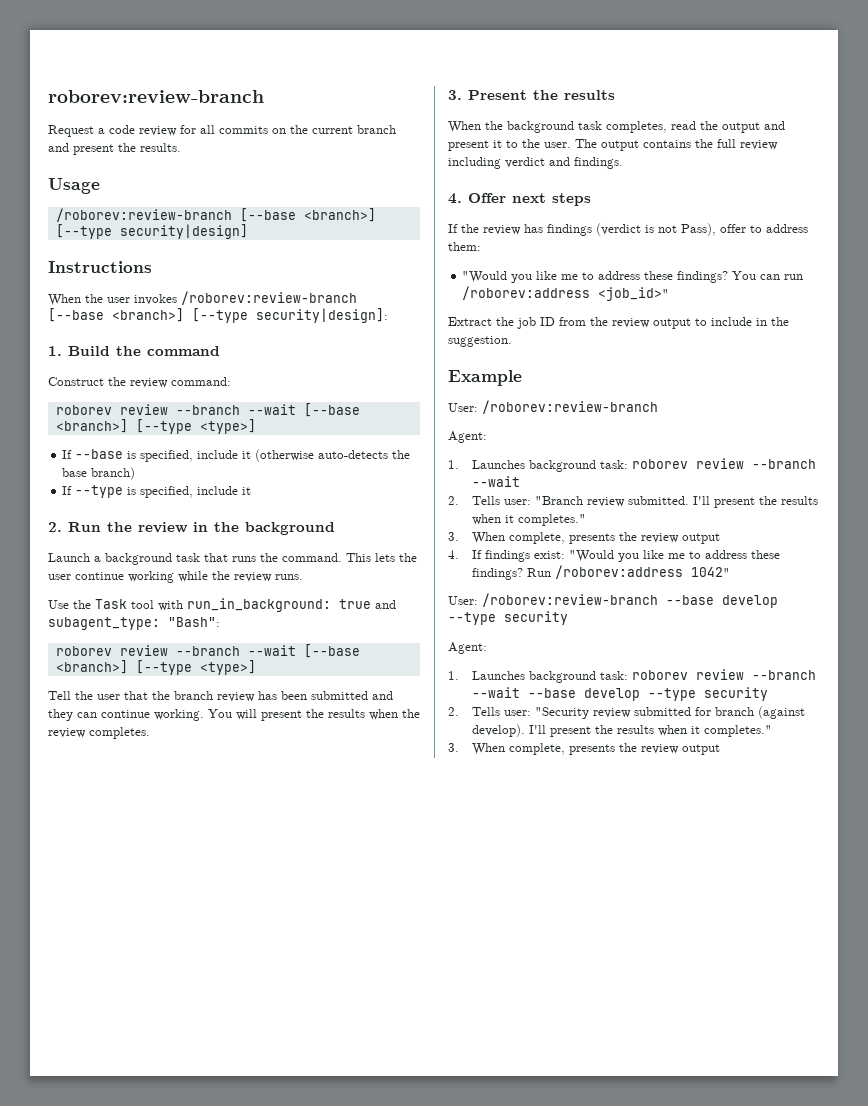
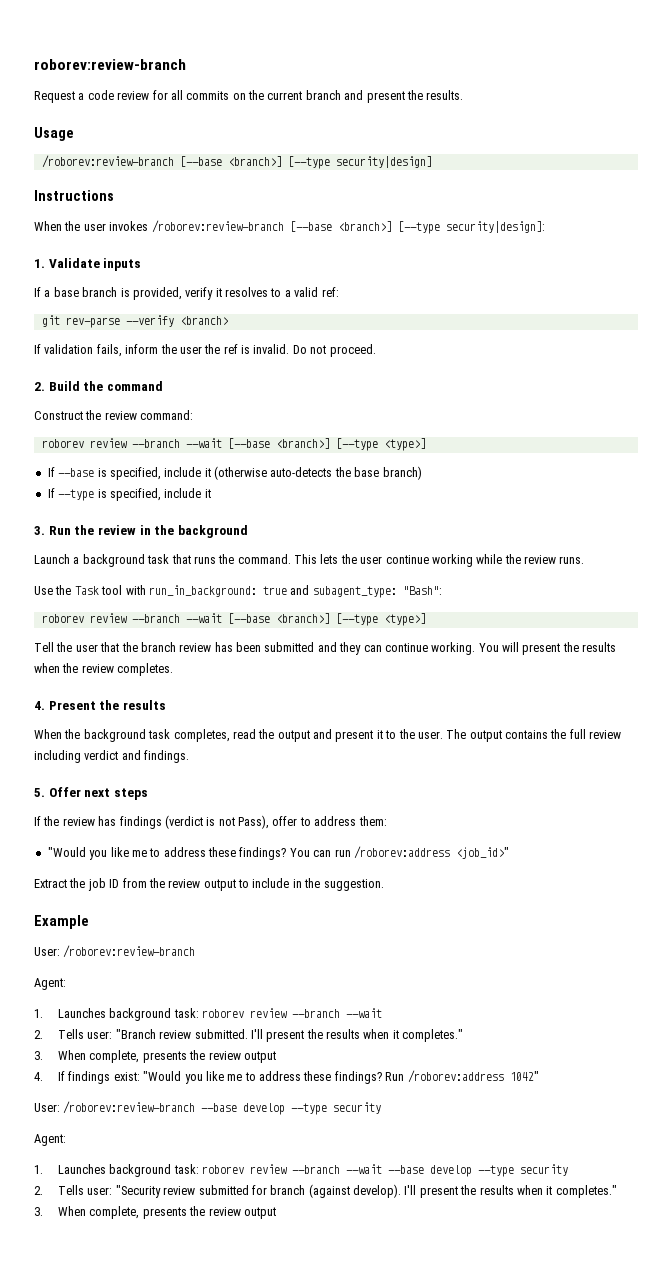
(62, 351) none -> [48,258,142,271] [34,287,339,300] [41,315,228,328] [34,344,376,357] [34,382,45,391] Validate inputs // If a base branch is provided, verify it resolves to a valid ref: // git rev-parse --verify <branch> // If validation fails, inform the user the ref is invalid. Do not proceed. // 2.
[48,522,62,532] 2. -> [34,526,45,535] 3.
[448,90,462,100] 3. -> [34,701,45,710] 4.
[448,193,462,204] 4. -> [34,788,45,797] 5.

